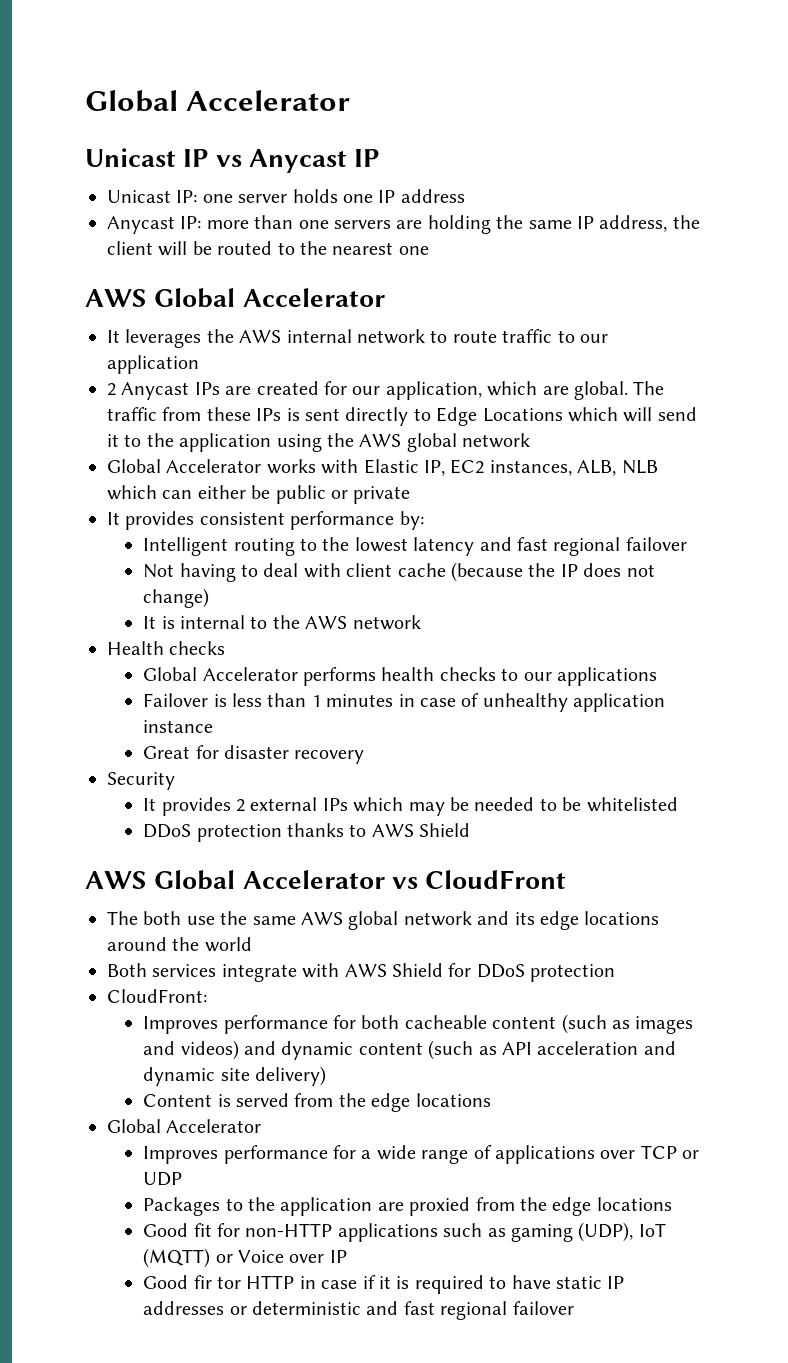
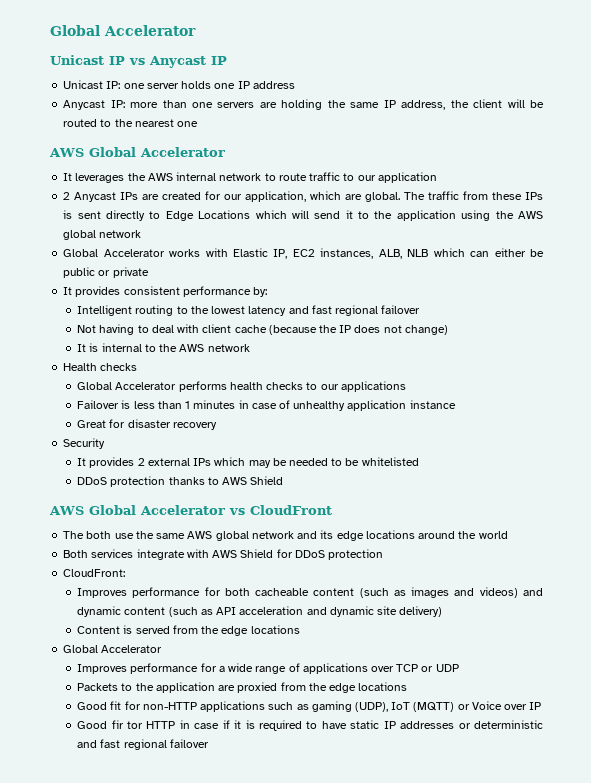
[143,1197,221,1216] Packages -> [77,683,119,691] Packets

